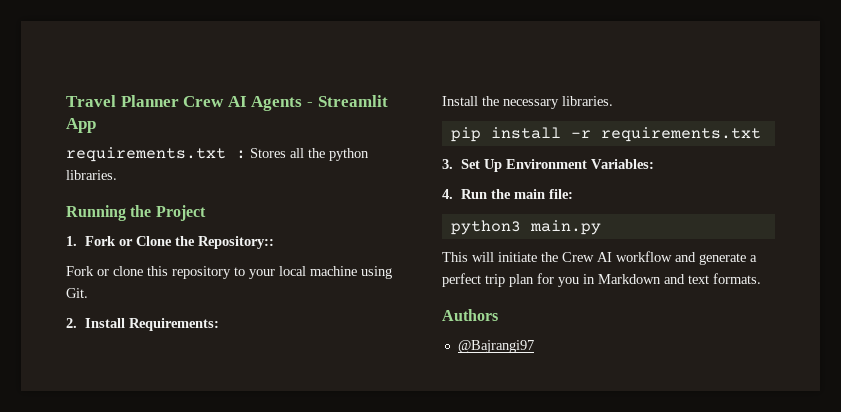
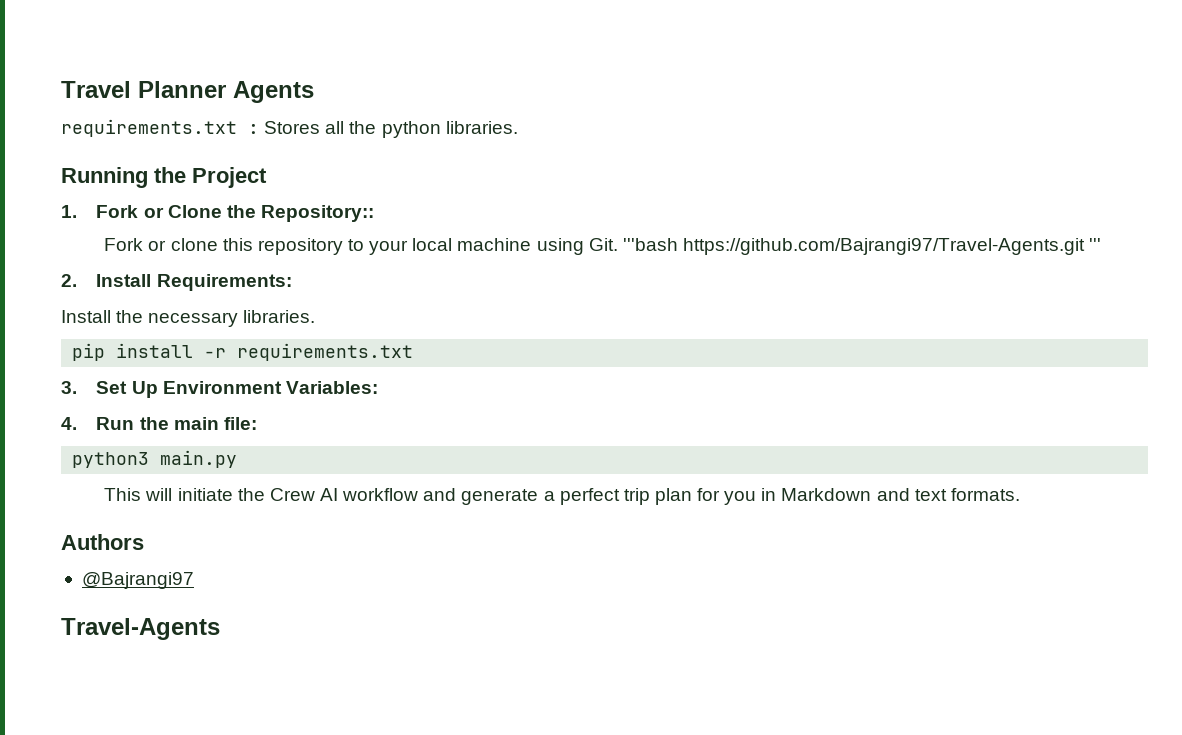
[183,96,247,107] Crew AI -> (226, 89) none
[306,95,388,107] [66,118,96,133] - Streamlit App -> (314, 92) none
(88, 293) none -> [622,238,1102,255] '''bash https://github.com/Bajrangi97/Travel-Agents.git '''
(534, 346) none -> [61,618,220,640] // Travel-Agents

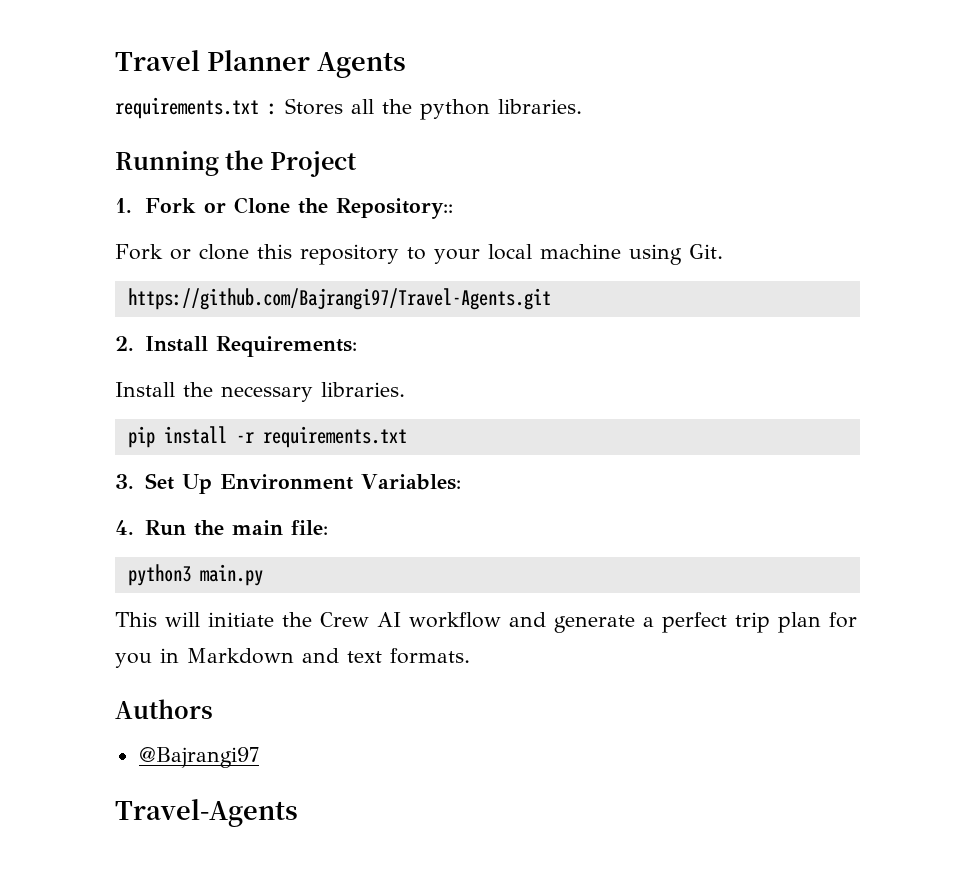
[622,238,678,251] '''bash -> (723, 251) //
[1089,238,1102,251] ''' -> (551, 299) none

